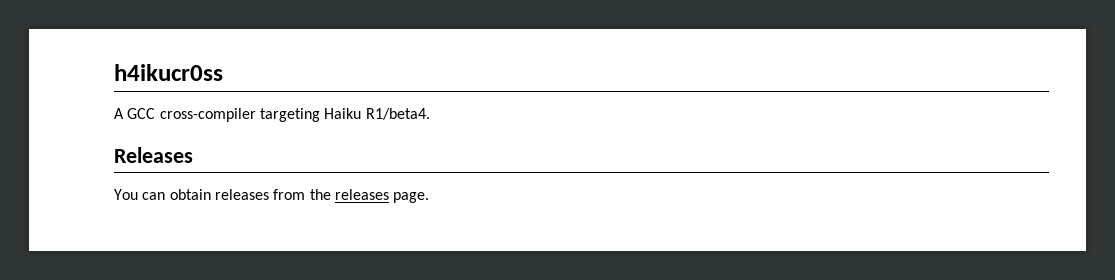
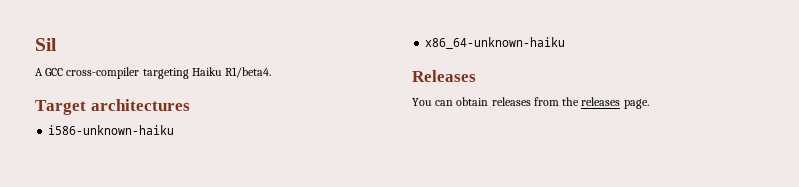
[114,64,223,81] h4ikucr0ss -> [35,38,57,51] Sil
(430, 114) none -> [35,99,190,115] [48,125,175,135] [425,37,566,49] // Target architectures // i586-unknown-haiku // x86_64-unknown-haiku

